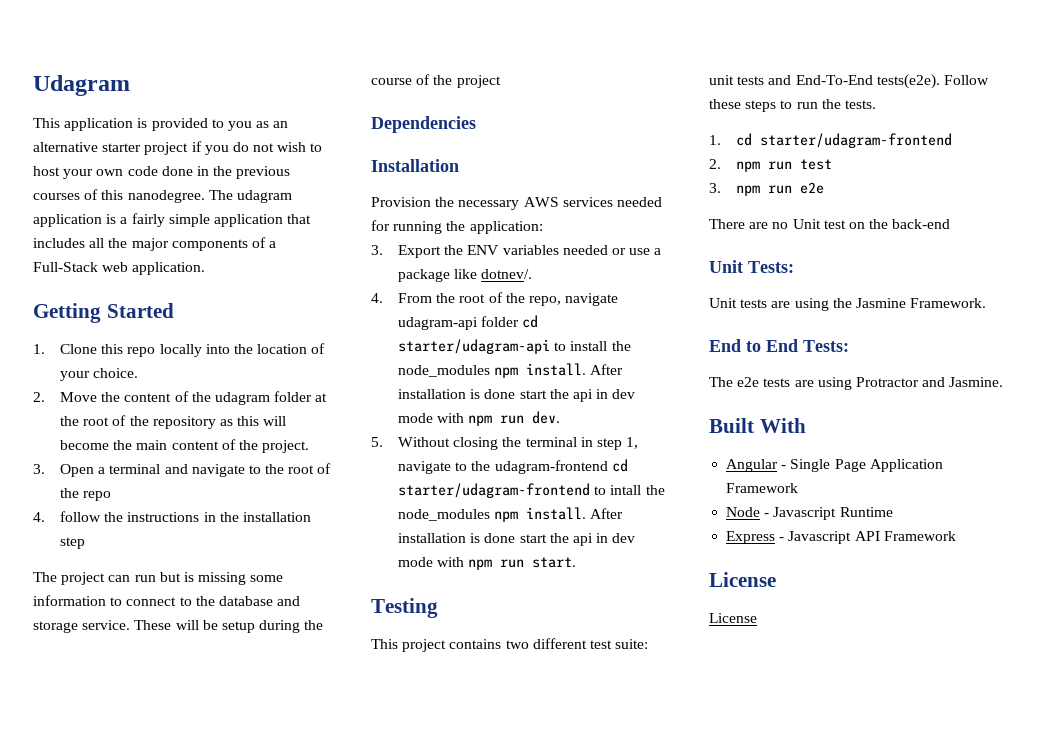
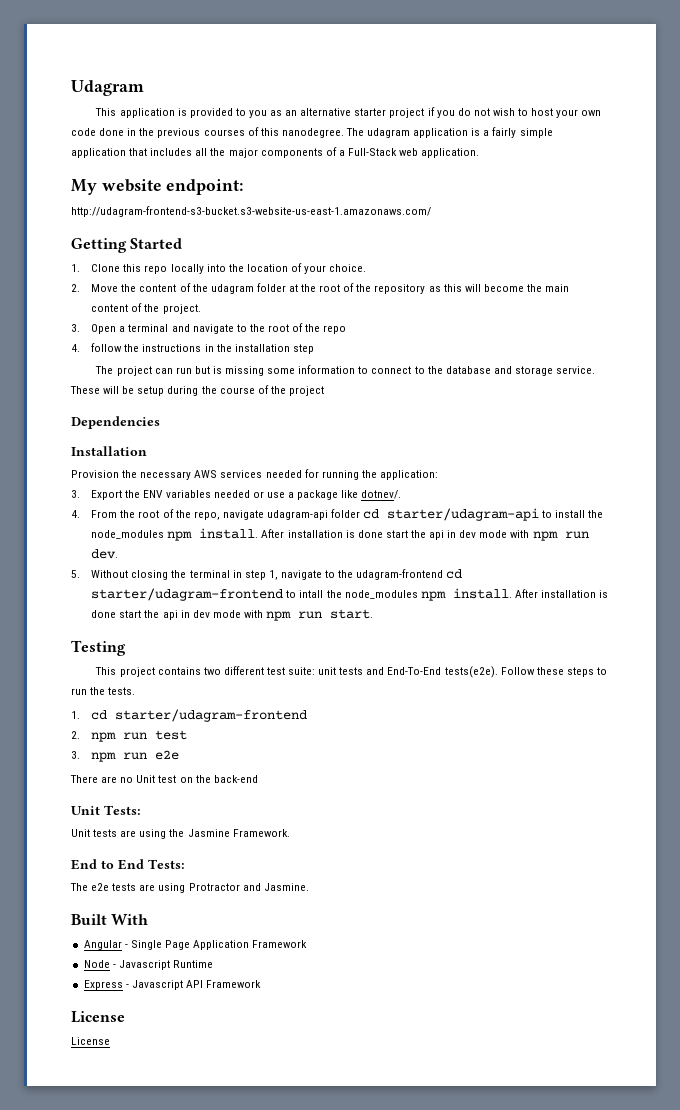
(206, 268) none -> [71,179,244,195] [71,206,431,217] // My website endpoint: // http://udagram-frontend-s3-bucket.s3-website-us-east-1.amazonaws.com/

